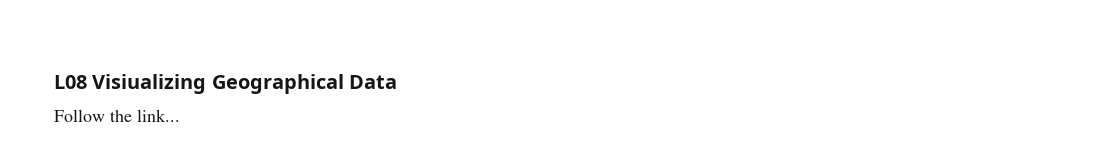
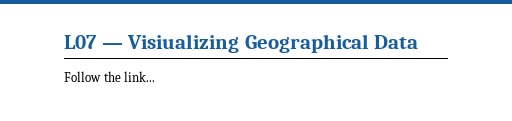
[54,75,87,89] L08 -> [64,35,123,49] L07 —

